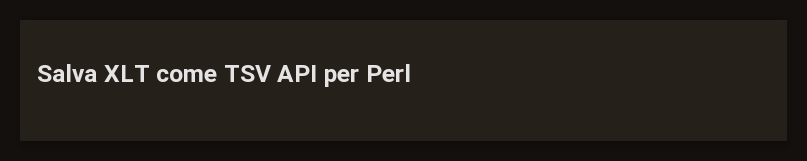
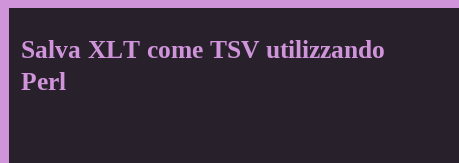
[277,65,360,87] API per -> [265,40,385,58] utilizzando

